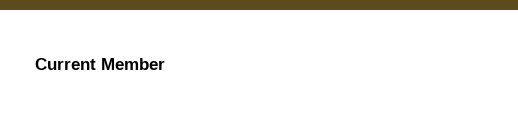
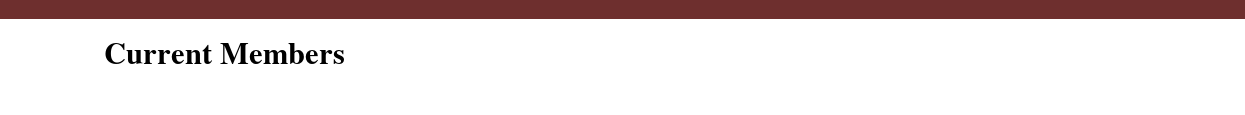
[101,58,165,70] Member -> [220,43,346,64] Members

